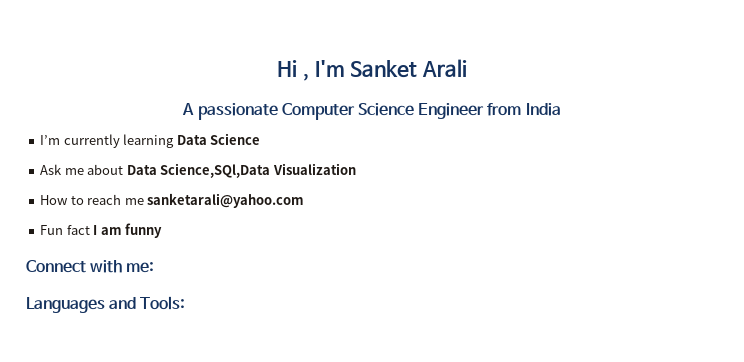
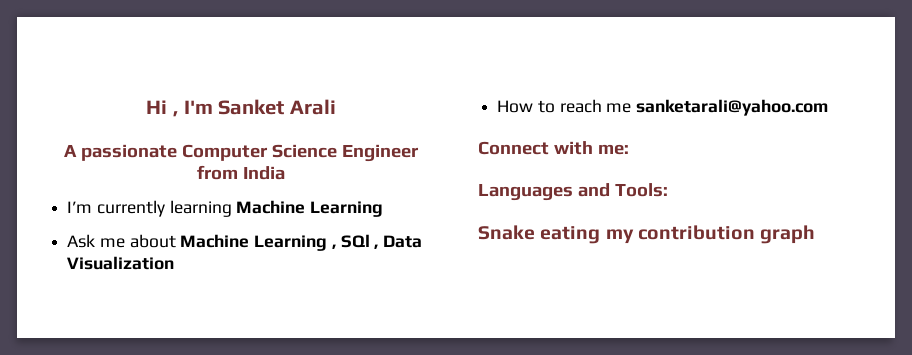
[176,133,261,145] Data Science -> [236,200,384,217] Machine Learning
[126,163,271,178] Data Science,SQl,Data -> [180,234,423,251] Machine Learning , SQl , Data
[40,223,163,238] // Fun fact I am funny -> (829, 107) none
(186, 303) none -> [478,225,816,244] // Snake eating my contribution graph

